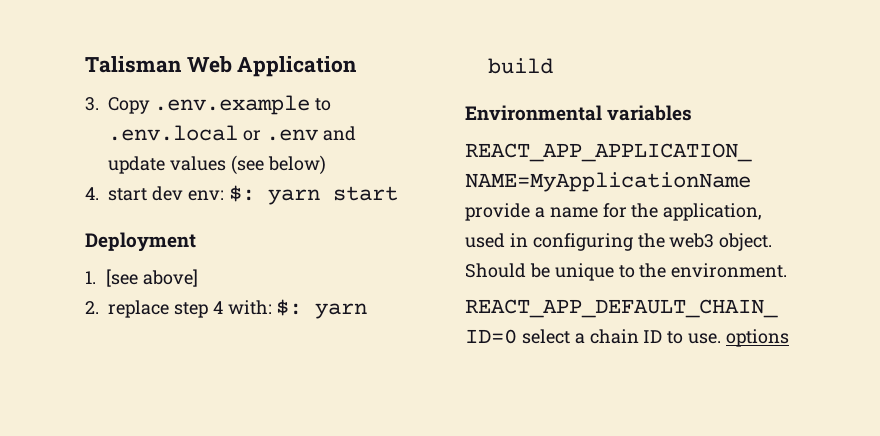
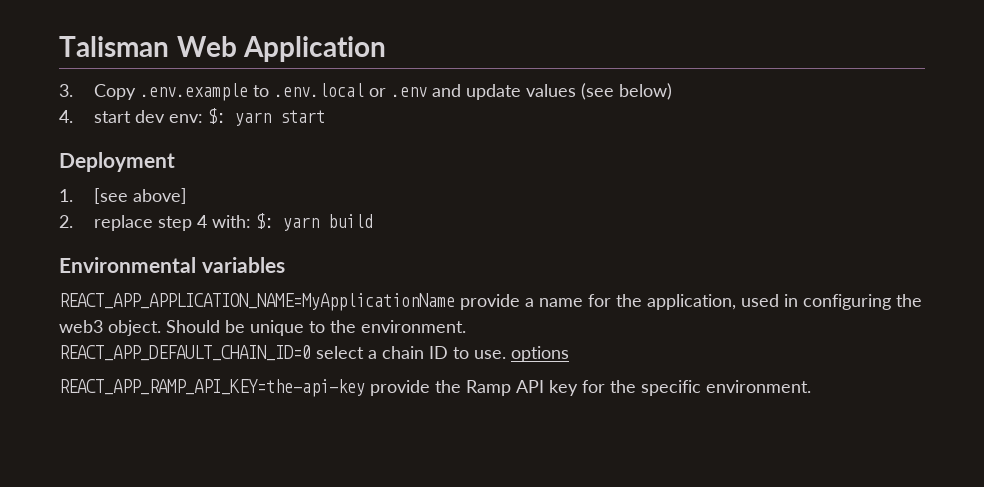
(790, 338) none -> [59,379,811,397] // REACT_APP_RAMP_API_KEY=the-api-key provide the Ramp API key for the specific environment.

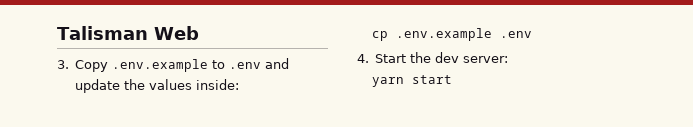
[243,36,387,62] Application -> (199, 33) none
[274,83,387,97] .env.local or -> (226, 64) none
[526,83,673,100] [59,108,326,126] [59,152,175,172] [59,188,188,204] [59,213,374,231] [59,257,285,273] [59,293,922,311] [59,320,466,336] [59,345,569,362] [59,379,811,397] values (see below) // 4. start dev env: $: yarn start // Deployment // 1. [see above] // 2. replace step 4 with: $: yarn build // Environmental variables // REACT_APP_APPLICATION_NAME=MyApplicationName provide a name for the application, used in configuring the web3 object. Should be unique to the environment. // REACT_APP_DEFAULT_CHAIN_ID=0 select a chain ID to use. options // REACT_APP_RAMP_API_KEY=the-api-key provide the Ramp API key for the specific environment. -> [124,79,240,90] [372,28,533,41] [357,52,509,63] [372,75,453,87] the values inside: // cp .env.example .env // 4. Start the dev server: // yarn start

